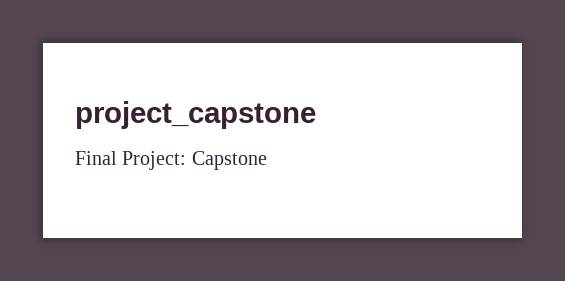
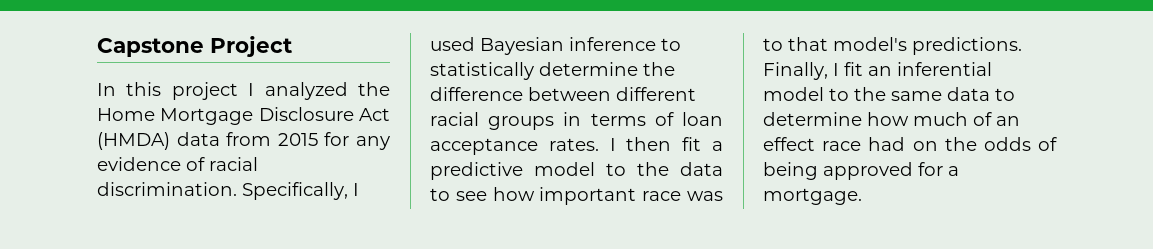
[75,101,316,129] [75,151,267,170] project_capstone // Final Project: Capstone -> [97,36,292,57] [97,82,390,100] [97,107,390,125] [97,132,390,150] [97,157,258,171] [97,182,359,200] [430,37,681,55] [430,62,675,80] [430,87,696,101] [430,112,723,130] [430,137,723,155] [430,162,723,180] [430,187,723,205] [763,37,1022,55] [763,62,992,80] [763,87,1015,101] [763,112,1020,126] [763,137,1057,151] [763,162,959,180] [763,188,862,205] Capstone Project // In this project I analyzed the Home Mortgage Disclosure Act (HMDA) data from 2015 for any evidence of racial discrimination. Specifically, I used Bayesian inference to statistically determine the difference between different racial groups in terms of loan acceptance rates. I then fit a predictive model to the data to see how important race was to that model's predictions. Finally, I fit an inferential model to the same data to determine how much of an effect race had on the odds of being approved for a mortgage.

